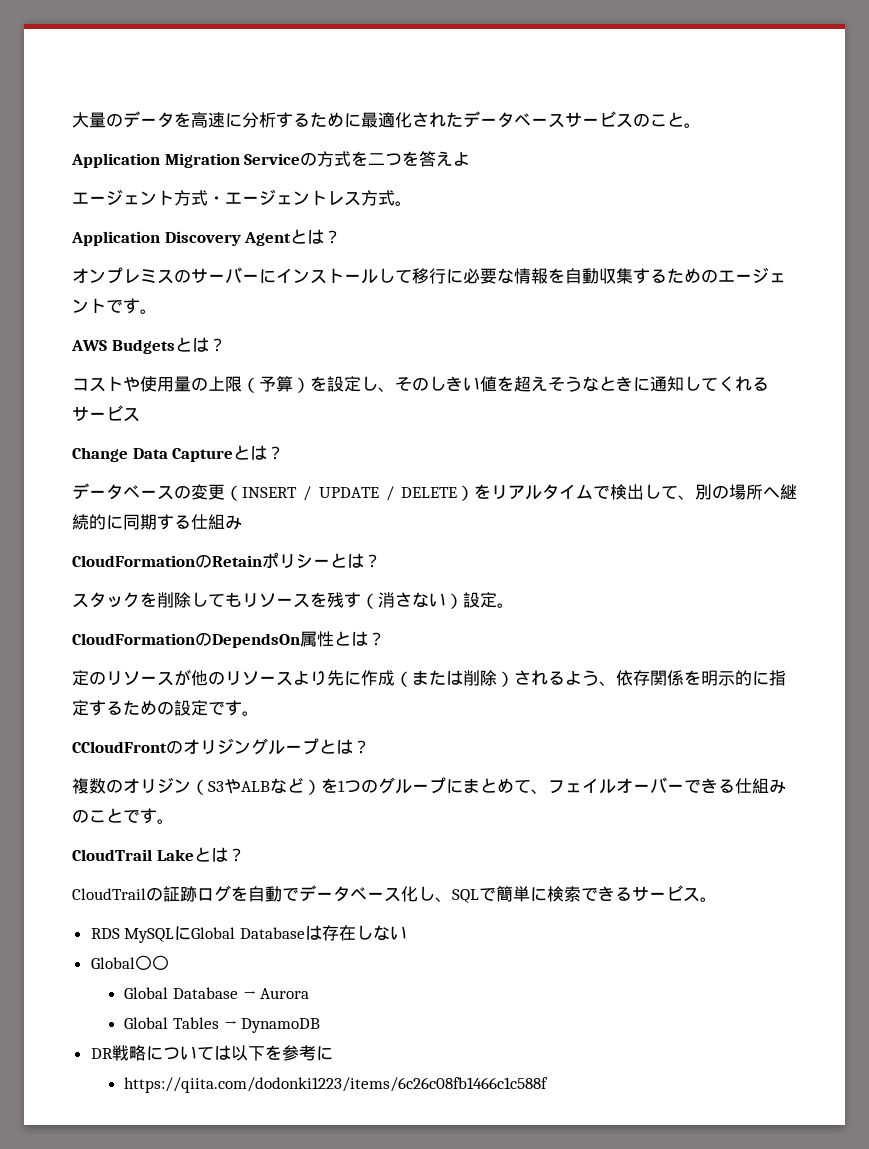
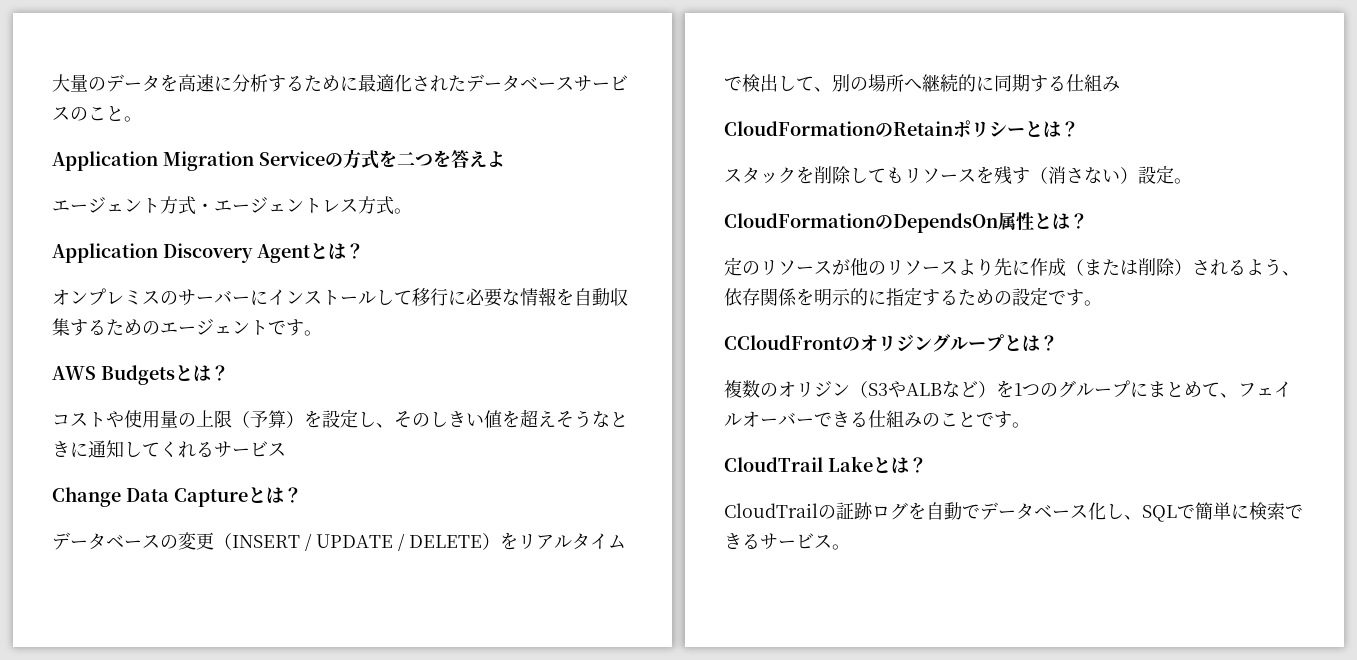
[90,925,407,943] [90,955,169,970] [124,987,310,999] [124,1017,321,1033] [90,1045,333,1061] [124,1077,549,1093] // RDS MySQLにGlobal Databaseは存在しない // Global〇〇 // Global Database → Aurora // Global Tables → DynamoDB // DR戦略については以下を参考に // https://qiita.com/dodonki1223/items/6c26c08fb1466c1c588f -> (850, 547) none

